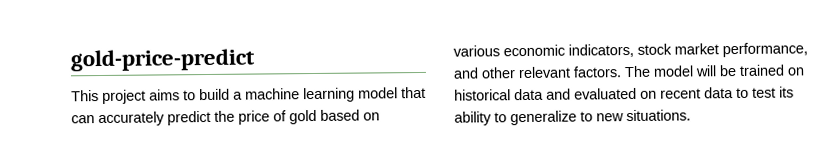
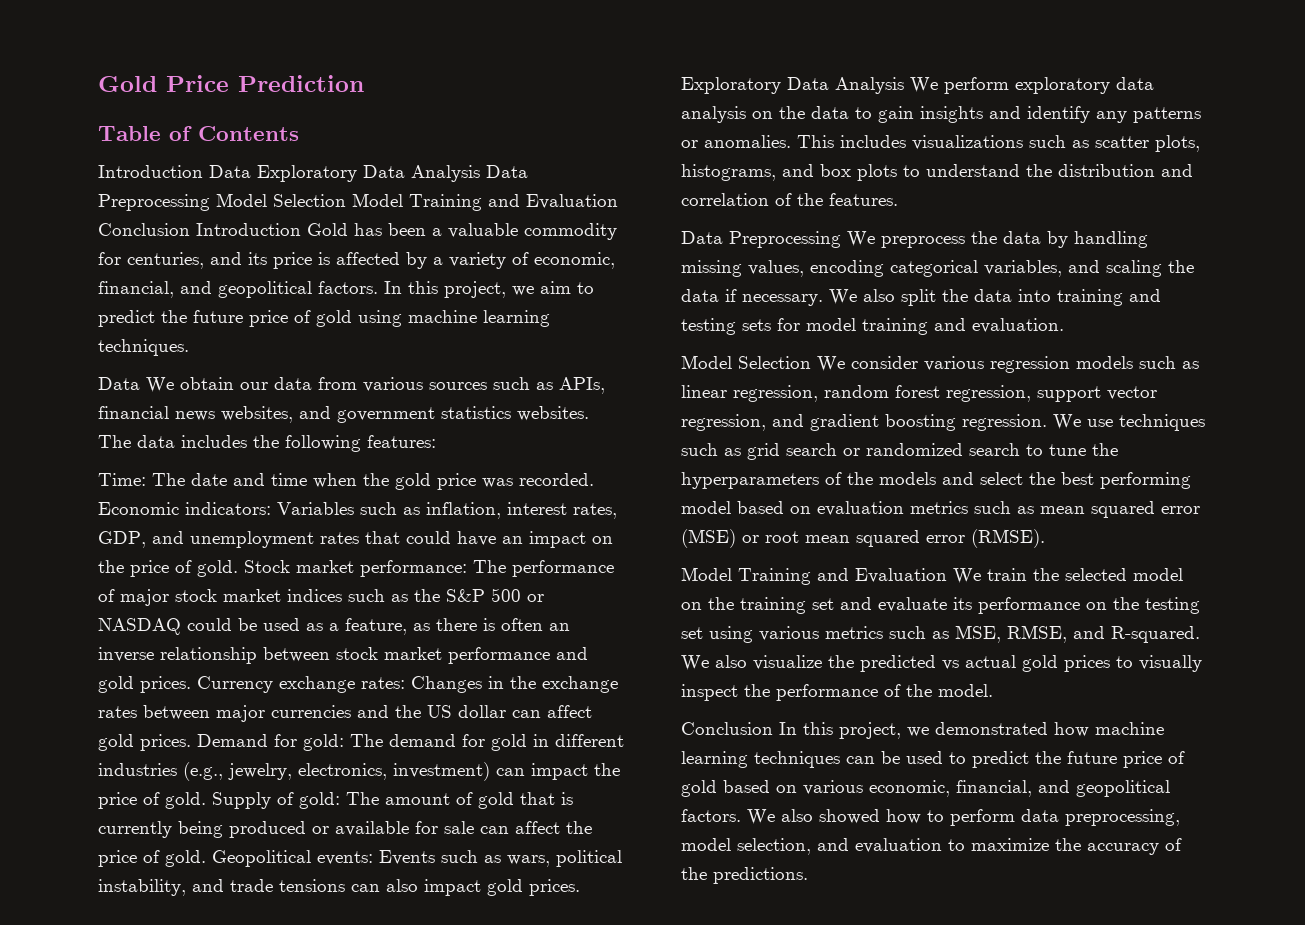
[70,48,255,72] [71,86,426,104] [71,110,235,127] gold-price-predict // This project aims to build a machine learning model that can accurately predict the -> [98,75,364,92] [98,126,299,141] [98,165,528,182] [98,193,618,211] [98,223,617,240] [98,252,615,269] [98,281,594,298] [98,310,550,327] [98,339,189,356] [98,377,605,394] [98,406,589,423] [98,435,436,452] [98,473,594,490] [98,502,617,519] [98,531,613,548] [98,560,614,577] [98,588,544,606] [98,618,570,635] [98,647,588,664] [98,676,618,693] [98,705,592,722] [98,734,624,751] [98,762,620,781] [98,792,573,809] [98,821,592,838] [98,850,622,867] [98,879,580,896] [681,77,1154,94] [681,106,1201,123] [681,135,1200,152] [681,164,1193,181] [681,193,898,206] [681,231,1148,248] [681,260,1194,277] [681,289,1161,306] [681,318,1064,335] [681,355,1199,373] [681,385,1157,402] [681,414,1205,431] [681,443,1118,460] [681,472,1191,489] [681,501,1200,518] [681,529,1045,548] [681,567,1183,585] [681,597,1200,614] [681,625,1200,643] [681,655,1202,672] [681,684,993,701] [681,722,1164,739] [681,751,1117,768] Gold Price Prediction // Table of Contents // Introduction Data Exploratory Data Analysis Data Preprocessing Model Selection Model Training and Evaluation Conclusion Introduction Gold has been a valuable commodity for centuries, and its price is affected by a variety of economic, financial, and geopolitical factors. In this project, we aim to predict the future price of gold using machine learning techniques. // Data We obtain our data from various sources such as APIs, financial news websites, and government statistics websites. The data includes the following features: // Time: The date and time when the gold price was recorded. Economic indicators: Variables such as inflation, interest rates, GDP, and unemployment rates that could have an impact on the price of gold. Stock market performance: The performance of major stock market indices such as the S&P 500 or NASDAQ could be used as a feature, as there is often an inverse relationship between stock market performance and gold prices. Currency exchange rates: Changes in the exchange rates between major currencies and the US dollar can affect gold prices. Demand for gold: The demand for gold in different industries (e.g., jewelry, electronics, investment) can impact the price of gold. Supply of gold: The amount of gold that is currently being produced or available for sale can affect the price of gold. Geopolitical events: Events such as wars, political instability, and trade tensions can also impact gold prices. Exploratory Data Analysis We perform exploratory data analysis on the data to gain insights and identify any patterns or anomalies. This includes visualizations such as scatter plots, histograms, and box plots to understand the distribution and correlation of the features. // Data Preprocessing We preprocess the data by handling missing values, encoding categorical variables, and scaling the data if necessary. We also split the data into training and testing sets for model training and evaluation. // Model Selection We consider various regression models such as linear regression, random forest regression, support vector regression, and gradient boosting regression. We use techniques such as grid search or randomized search to tune the hyperparameters of the models and select the best performing model based on evaluation metrics such as mean squared error (MSE) or root mean squared error (RMSE). // Model Training and Evaluation We train the selected model on the training set and evaluate its performance on the testing set using various metrics such as MSE, RMSE, and R-squared. We also visualize the predicted vs actual gold prices to visually inspect the performance of the model. // Conclusion In this project, we demonstrated how machine learning techniques can be used to predict the future
[503,42,808,58] [453,64,805,79] [454,86,794,101] [454,109,691,126] economic indicators, stock market performance, and other relevant factors. The model will be trained on historical data and evaluated on recent data to test its ability to generalize to new situations. -> [869,780,1170,797] [681,809,1180,826] [681,838,1182,855] [681,867,808,884] economic, financial, and geopolitical factors. We also showed how to perform data preprocessing, model selection, and evaluation to maximize the accuracy of the predictions.

